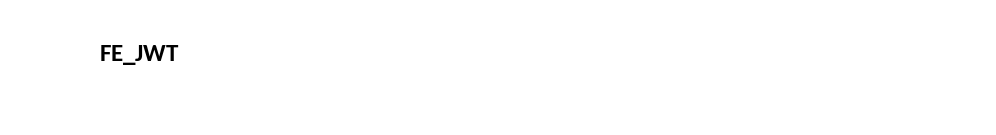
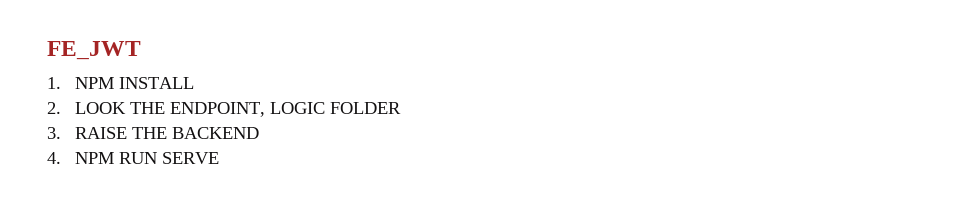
(179, 55) none -> [47,77,195,89] [47,102,402,117] [47,127,260,139] [47,152,220,164] // 1. NPM INSTALL // 2. LOOK THE ENDPOINT, LOGIC FOLDER // 3. RAISE THE BACKEND // 4. NPM RUN SERVE

